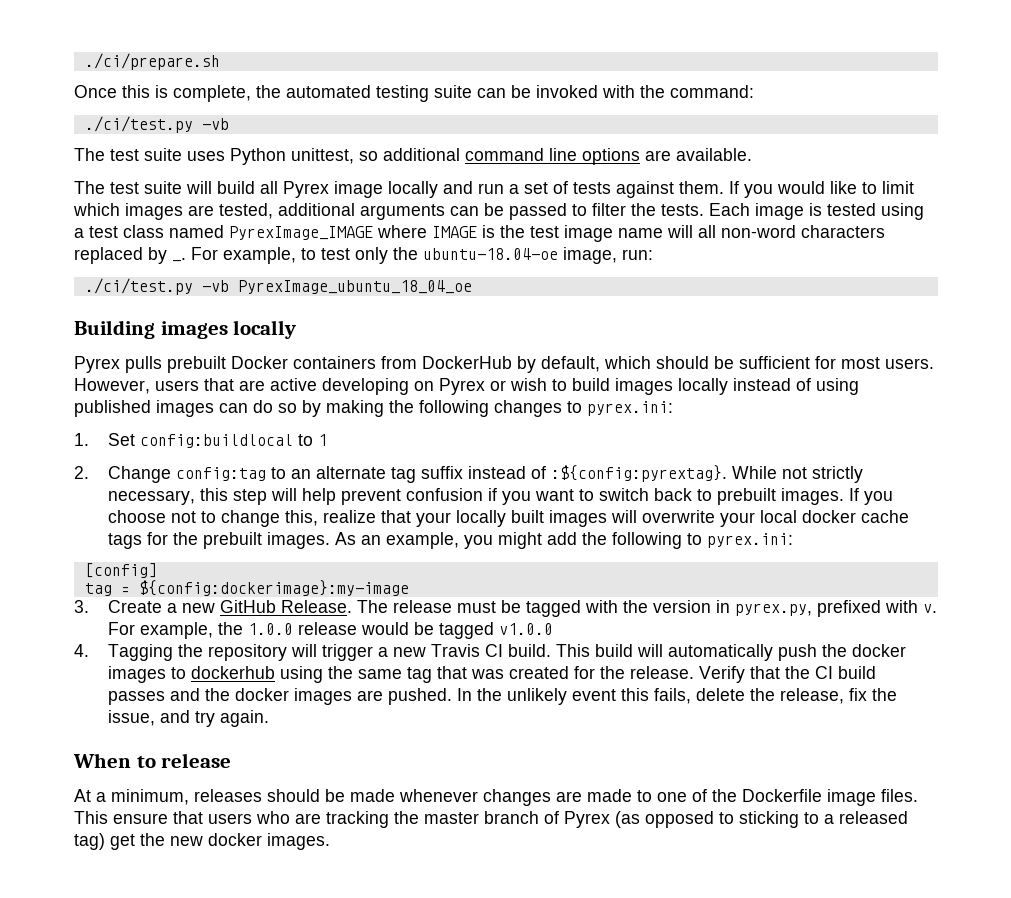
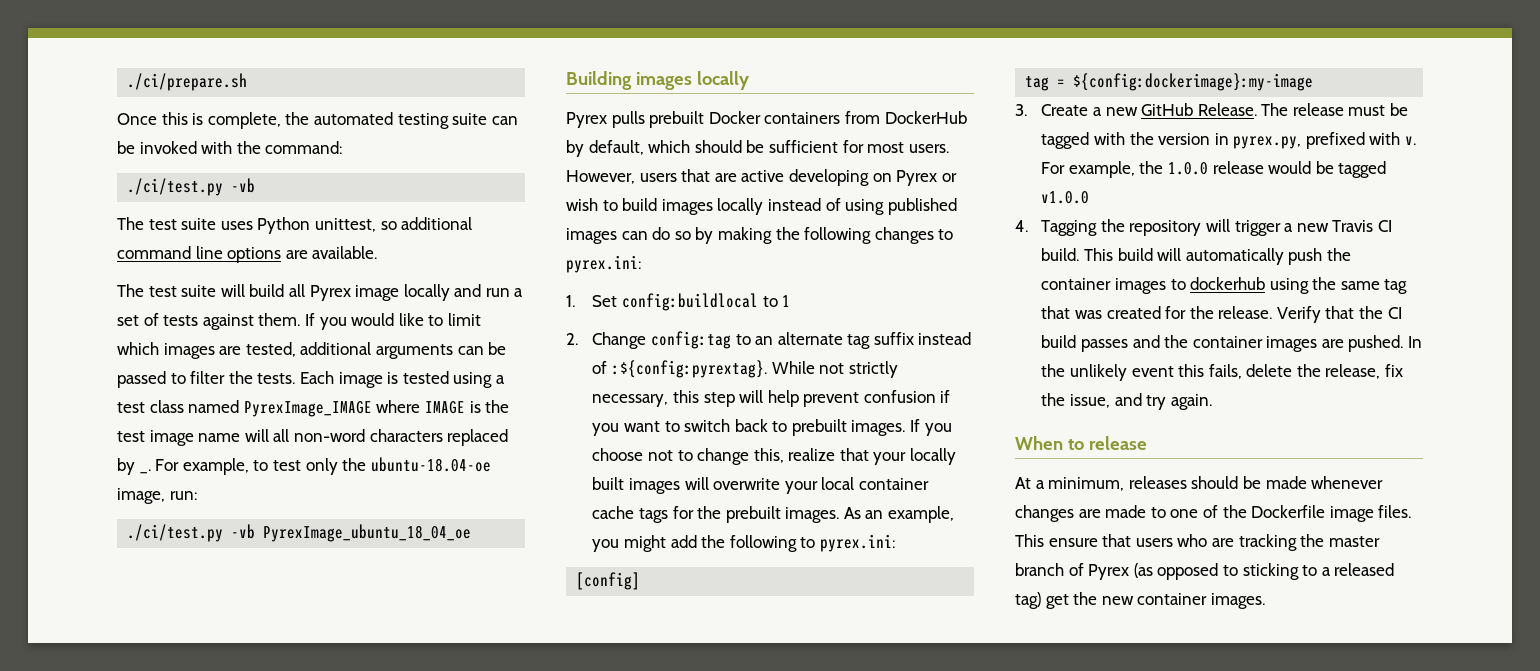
[802,510,857,523] docker -> [858,478,929,490] container
[852,644,907,657] docker -> [1041,278,1112,290] container
[235,688,290,701] docker -> [1192,336,1263,348] container
[208,833,262,846] docker -> [1137,593,1208,605] container

